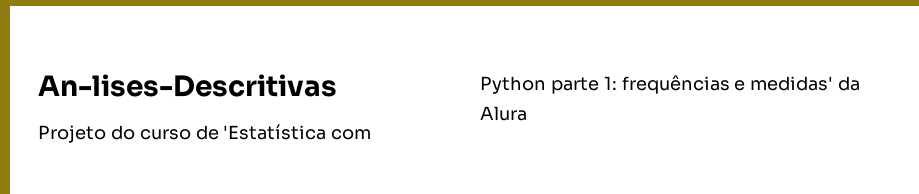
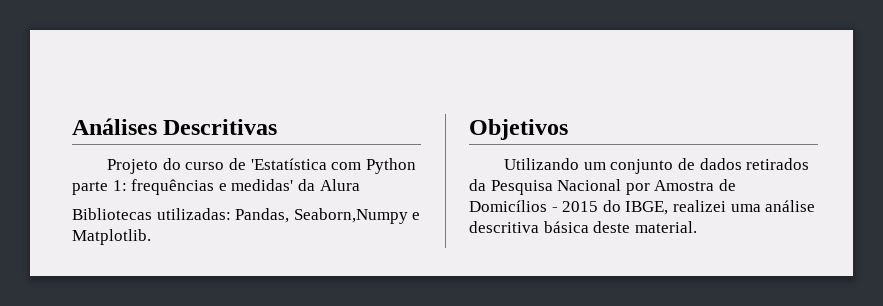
[38,74,337,97] An-lises-Descritivas -> [72,118,278,135] Análises Descritivas
(527, 113) none -> [72,208,421,224] [72,229,151,245] [469,119,568,140] [504,158,810,174] [469,179,736,195] [469,200,816,215] [469,221,697,233] // Bibliotecas utilizadas: Pandas, Seaborn,Numpy e Matplotlib. // Objetivos // Utilizando um conjunto de dados retirados da Pesquisa Nacional por Amostra de Domicílios - 2015 do IBGE, realizei uma análise descritiva básica deste material.

